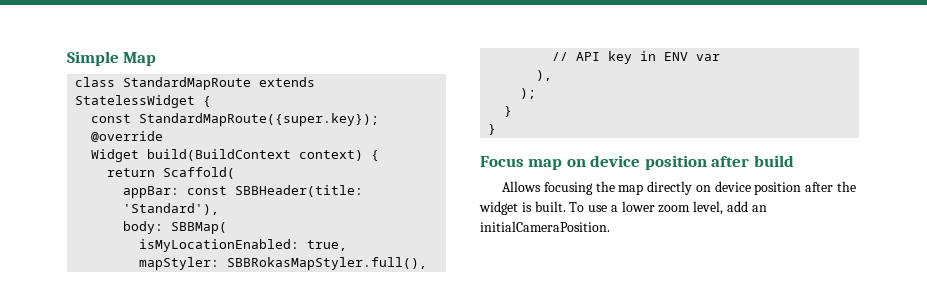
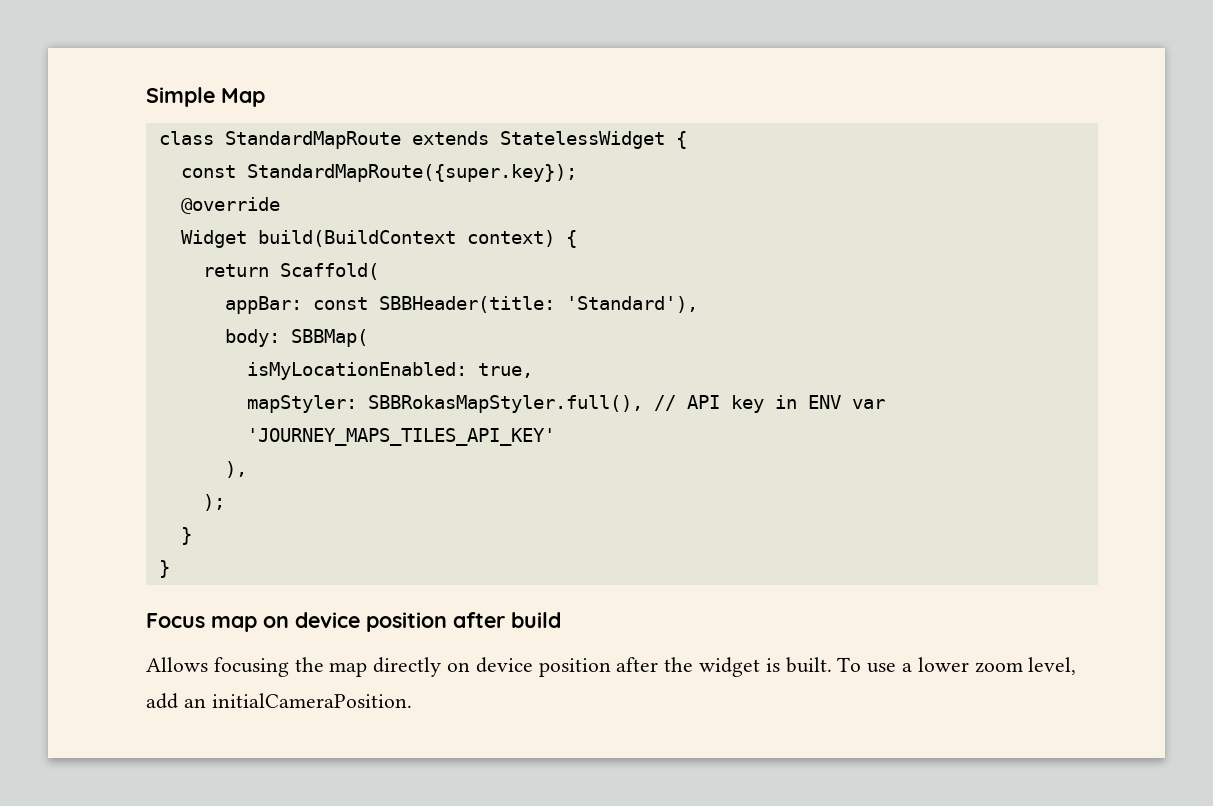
(721, 57) none -> [246,428,555,446] 'JOURNEY_MAPS_TILES_API_KEY'

